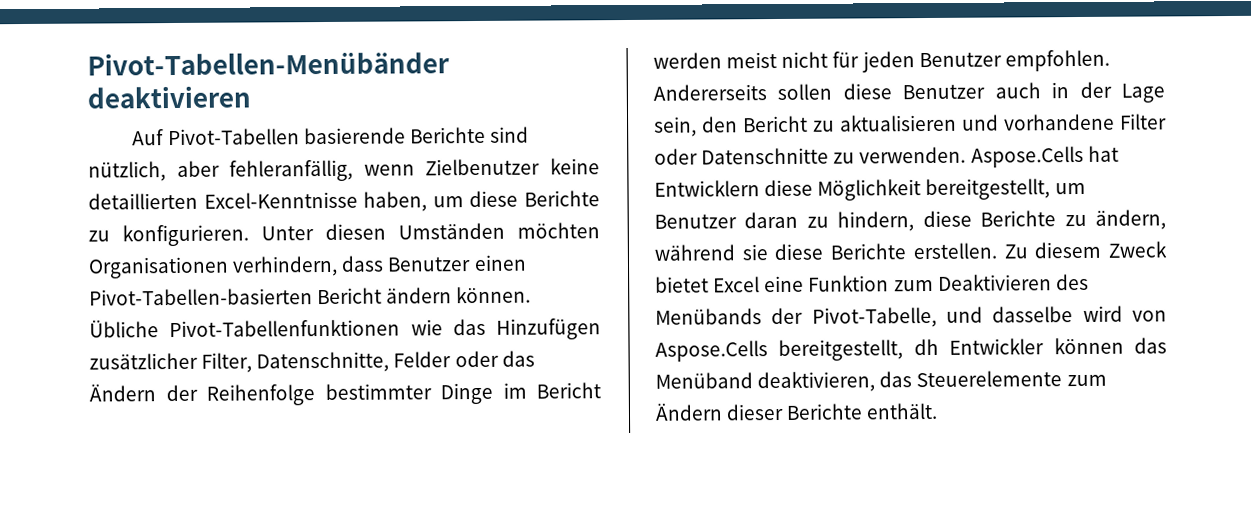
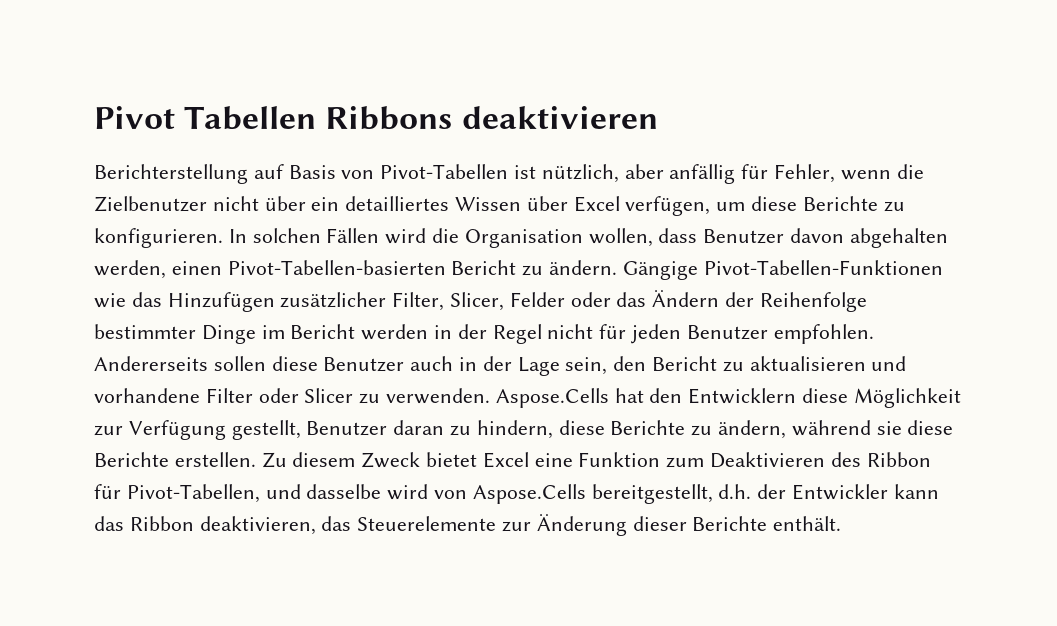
[87,51,450,76] [87,85,251,109] [132,126,529,146] [88,158,601,182] [88,191,428,212] Pivot-Tabellen-Menübänder deaktivieren // Auf Pivot-Tabellen basierende Berichte sind nützlich, aber fehleranfällig, wenn Zielbenutzer keine detaillierten Excel-Kenntnisse haben, -> [94,106,658,130] [94,164,924,184] [94,196,711,216] Pivot Tabellen Ribbons deaktivieren // Berichterstellung auf Basis von Pivot-Tabellen ist nützlich, aber anfällig für Fehler, wenn die Zielbenutzer nicht über ein detailliertes Wissen über Excel verfügen,
[261,222,600,241] [88,254,527,279] [89,286,532,306] [89,319,401,338] Unter diesen Umständen möchten Organisationen verhindern, dass Benutzer einen Pivot-Tabellen-basierten Bericht ändern können. Übliche Pivot-Tabellenfunktionen -> [228,228,948,248] [94,260,943,280] In solchen Fällen wird die Organisation wollen, dass Benutzer davon abgehalten werden, einen Pivot-Tabellen-basierten Bericht zu ändern. Gängige Pivot-Tabellen-Funktionen
[256,351,390,373] Datenschnitte, -> [450,292,505,311] Slicer,
[726,51,778,69] meist -> [434,324,542,344] in der Regel
[701,147,830,165] Datenschnitte -> [304,388,354,403] Slicer
(1119, 153) none -> [649,388,683,403] den
[925,178,1086,201] bereitgestellt, um -> [94,420,301,440] zur Verfügung gestellt,
[655,306,937,328] Menübands der Pivot-Tabelle, -> [866,452,931,467] [94,484,260,503] Ribbon für Pivot-Tabellen,
[913,337,1167,356] [655,372,753,389] dh Entwickler können das Menüband -> [718,484,939,500] [94,516,194,531] d.h. der Entwickler kann das Ribbon
[1066,374,1107,387] [655,402,723,421] zum Ändern -> [502,514,627,536] zur Änderung

